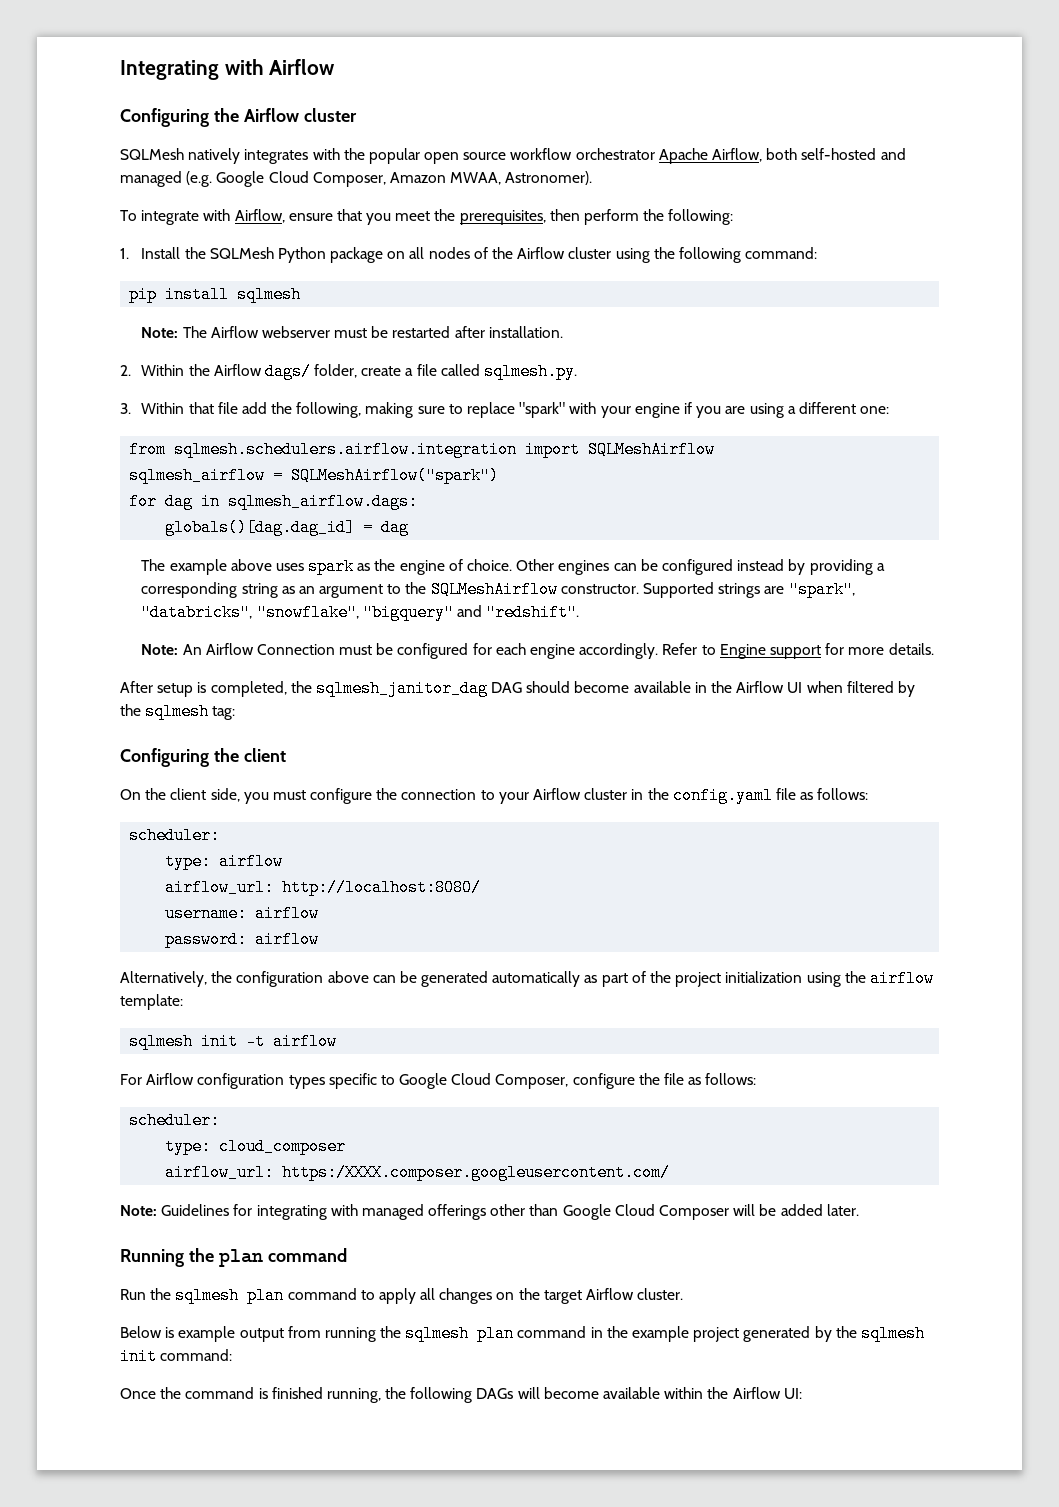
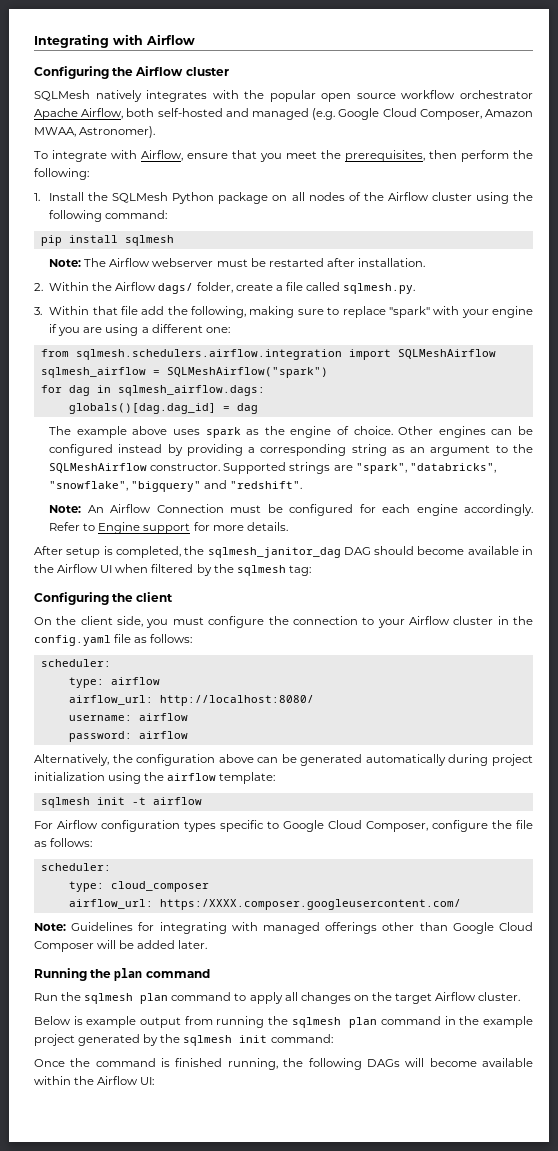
[584,971,672,987] as part of the -> [448,754,489,766] during

